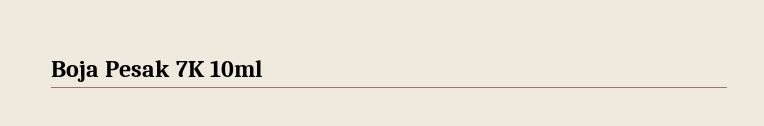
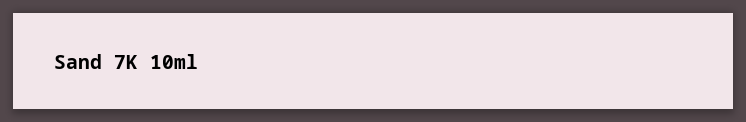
[51,60,171,82] Boja Pesak -> [54,54,102,69] Sand

